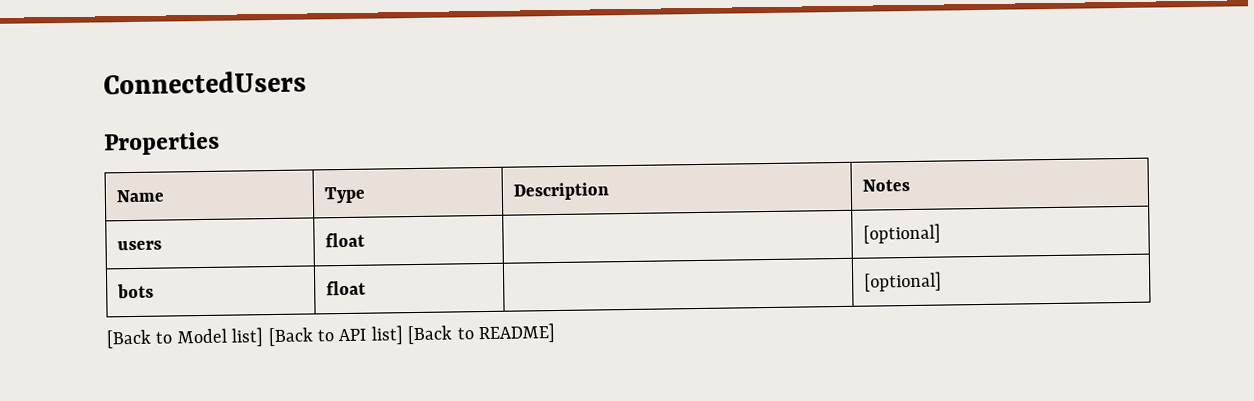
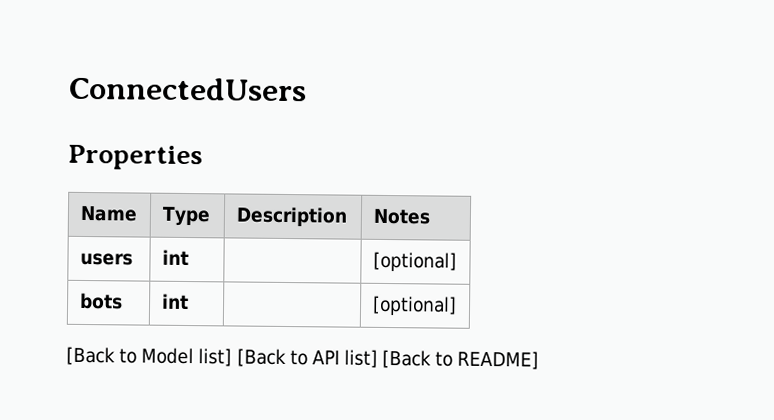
[324,232,365,248] float -> [161,249,189,266] int
[325,280,366,296] float -> [161,293,189,310] int

